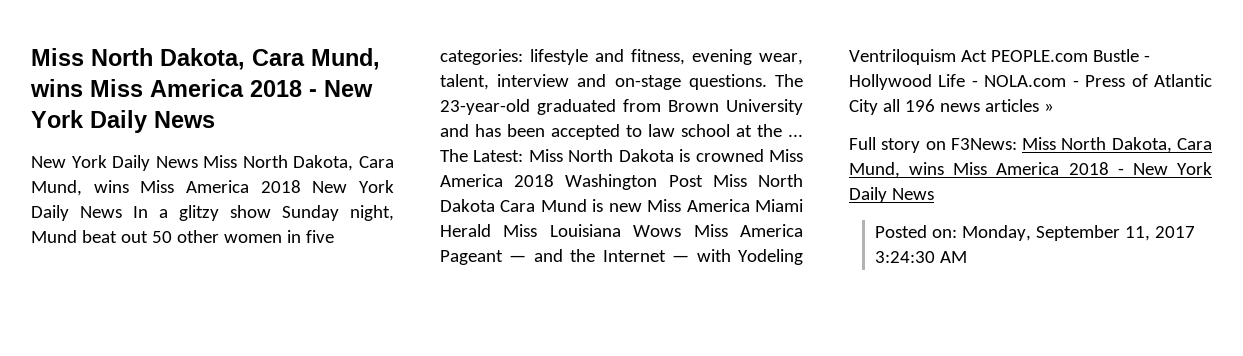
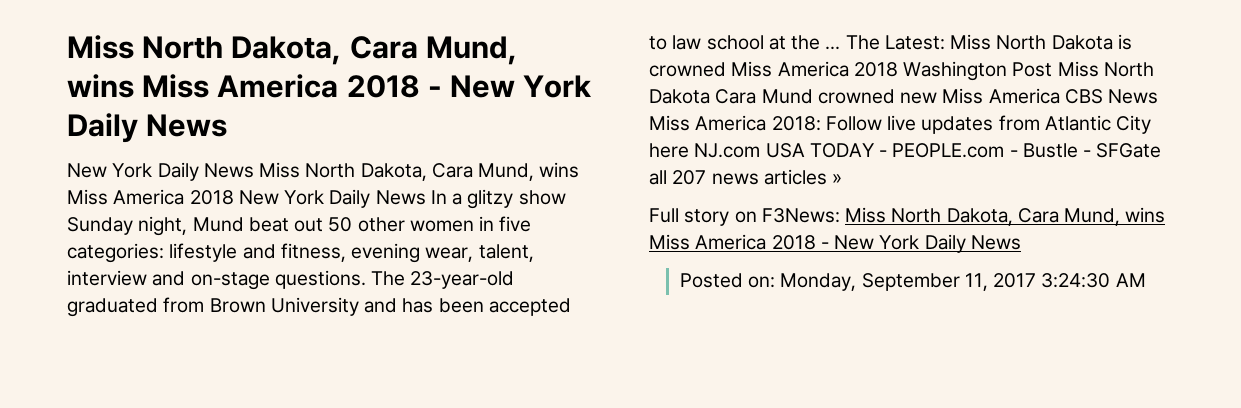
[592,199,604,212] is -> [817,89,895,104] crowned
[755,199,804,212] [440,224,803,237] [440,249,803,265] [849,49,1150,65] [849,74,1212,90] [849,99,935,115] Miami Herald Miss Louisiana Wows Miss America Pageant — and the Internet — with Yodeling Ventriloquism Act PEOPLE.com Bustle - Hollywood Life - NOLA.com - Press of Atlantic City all 196 -> [1064,89,1159,104] [649,115,1152,134] [649,143,1162,158] [649,170,707,185] CBS News Miss America 2018: Follow live updates from Atlantic City here NJ.com USA TODAY - PEOPLE.com - Bustle - SFGate all 207

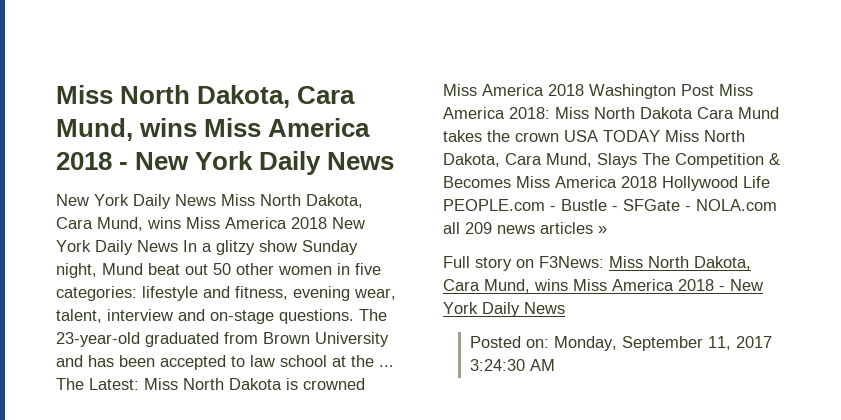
(1099, 69) none -> [443,107,589,119] America 2018: Miss
[817,88,1159,104] [649,115,1152,134] [649,143,888,158] crowned new Miss America CBS News Miss America 2018: Follow live updates from Atlantic City here NJ.com USA TODAY - -> [443,130,745,142] [443,153,780,168] [443,176,770,191] takes the crown USA TODAY Miss North Dakota, Cara Mund, Slays The Competition & Becomes Miss America 2018 Hollywood Life
[649,170,707,185] all 207 -> [685,199,777,211] [443,222,492,234] - NOLA.com all 209

